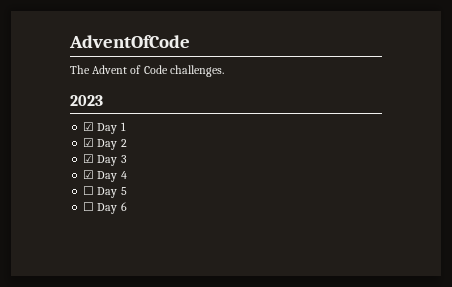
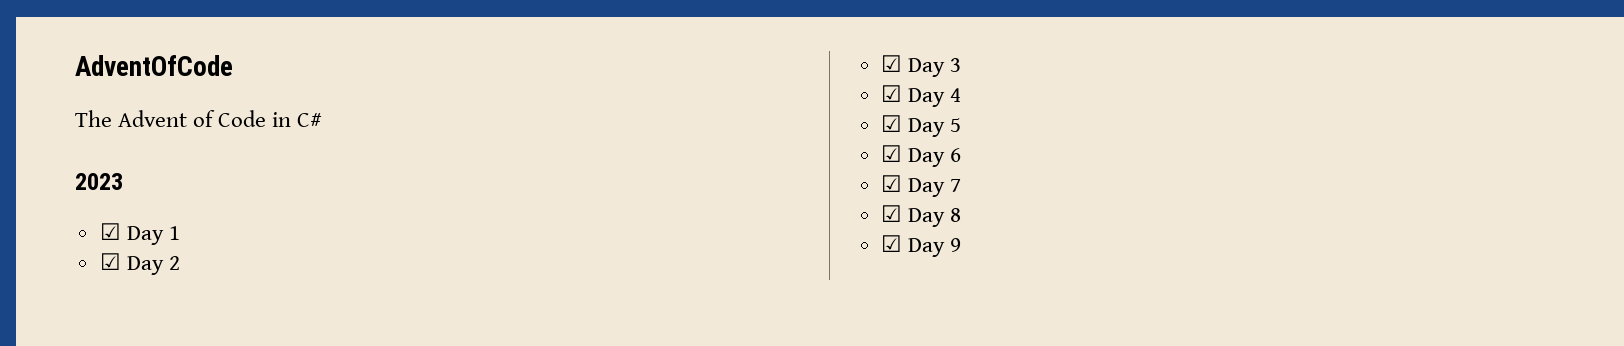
[169,65,224,77] challenges. -> [272,112,323,127] in C#
[83,186,95,195] ☐ -> [880,115,902,132] ☑
[83,202,95,211] ☐ -> [880,145,902,162] ☑
(127, 206) none -> [880,175,961,197] [880,205,961,227] [880,235,961,257] // ☑ Day 7 // ☑ Day 8 // ☑ Day 9

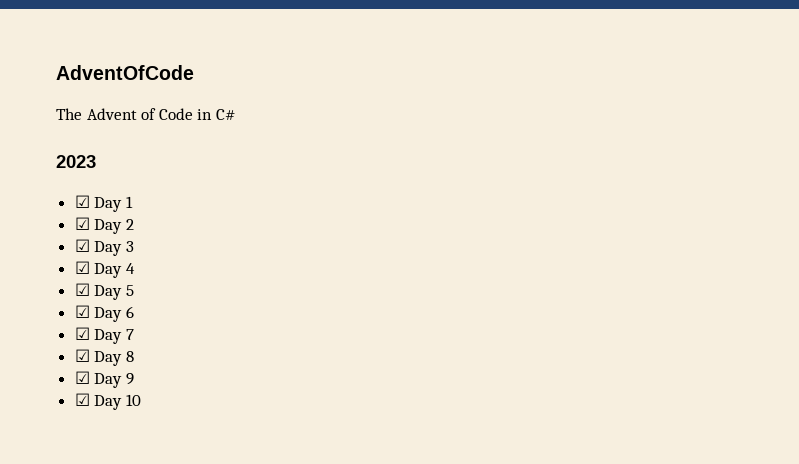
(961, 245) none -> [74,393,141,410] // ☑ Day 10

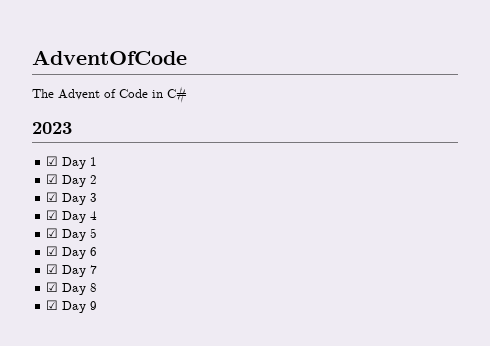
[74,393,141,410] // ☑ Day 10 -> (98, 305) none

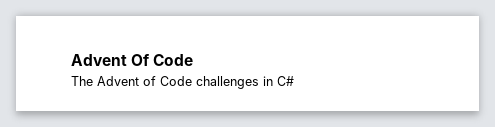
[32,50,187,65] AdventOfCode -> [71,54,194,66] Advent Of Code
(148, 93) none -> [196,76,259,89] challenges
[32,122,72,134] [46,156,98,169] [46,174,98,187] [46,192,98,205] [46,210,98,223] [46,228,98,241] [46,246,98,259] [46,264,98,277] [46,282,98,295] [46,300,98,313] // 2023 // ☑ Day 1 // ☑ Day 2 // ☑ Day 3 // ☑ Day 4 // ☑ Day 5 // ☑ Day 6 // ☑ Day 7 // ☑ Day 8 // ☑ Day 9 -> (294, 81) none

